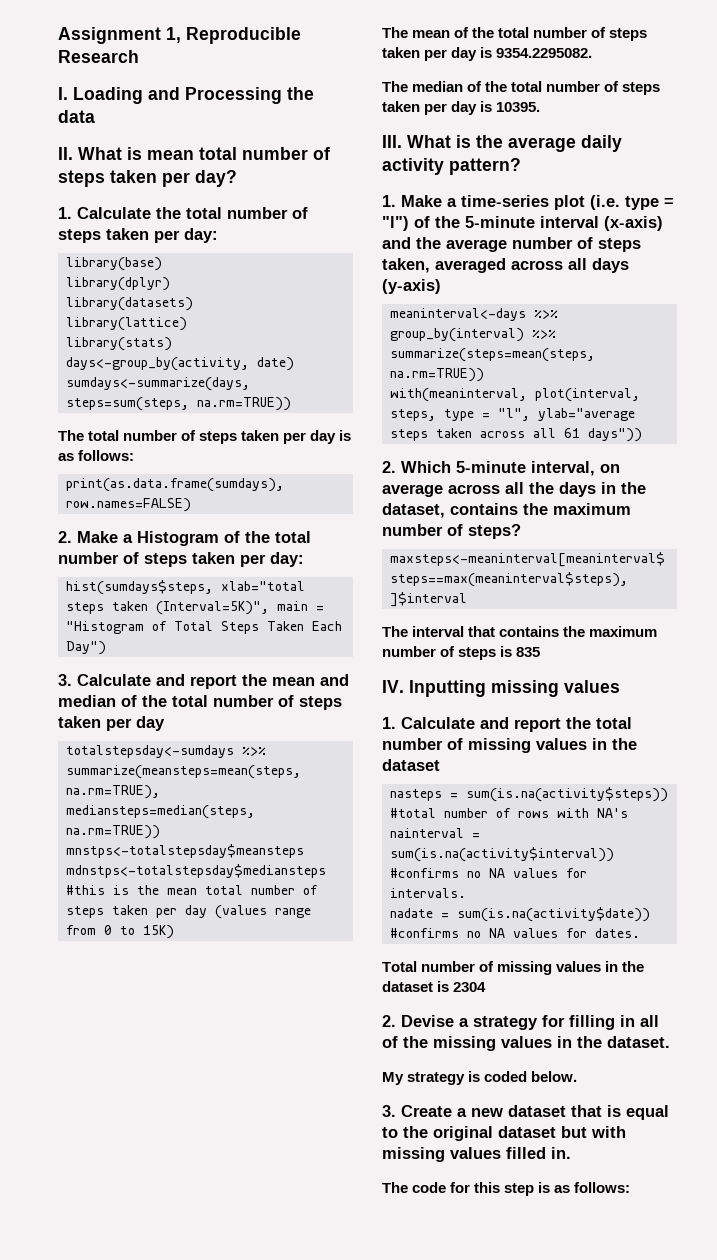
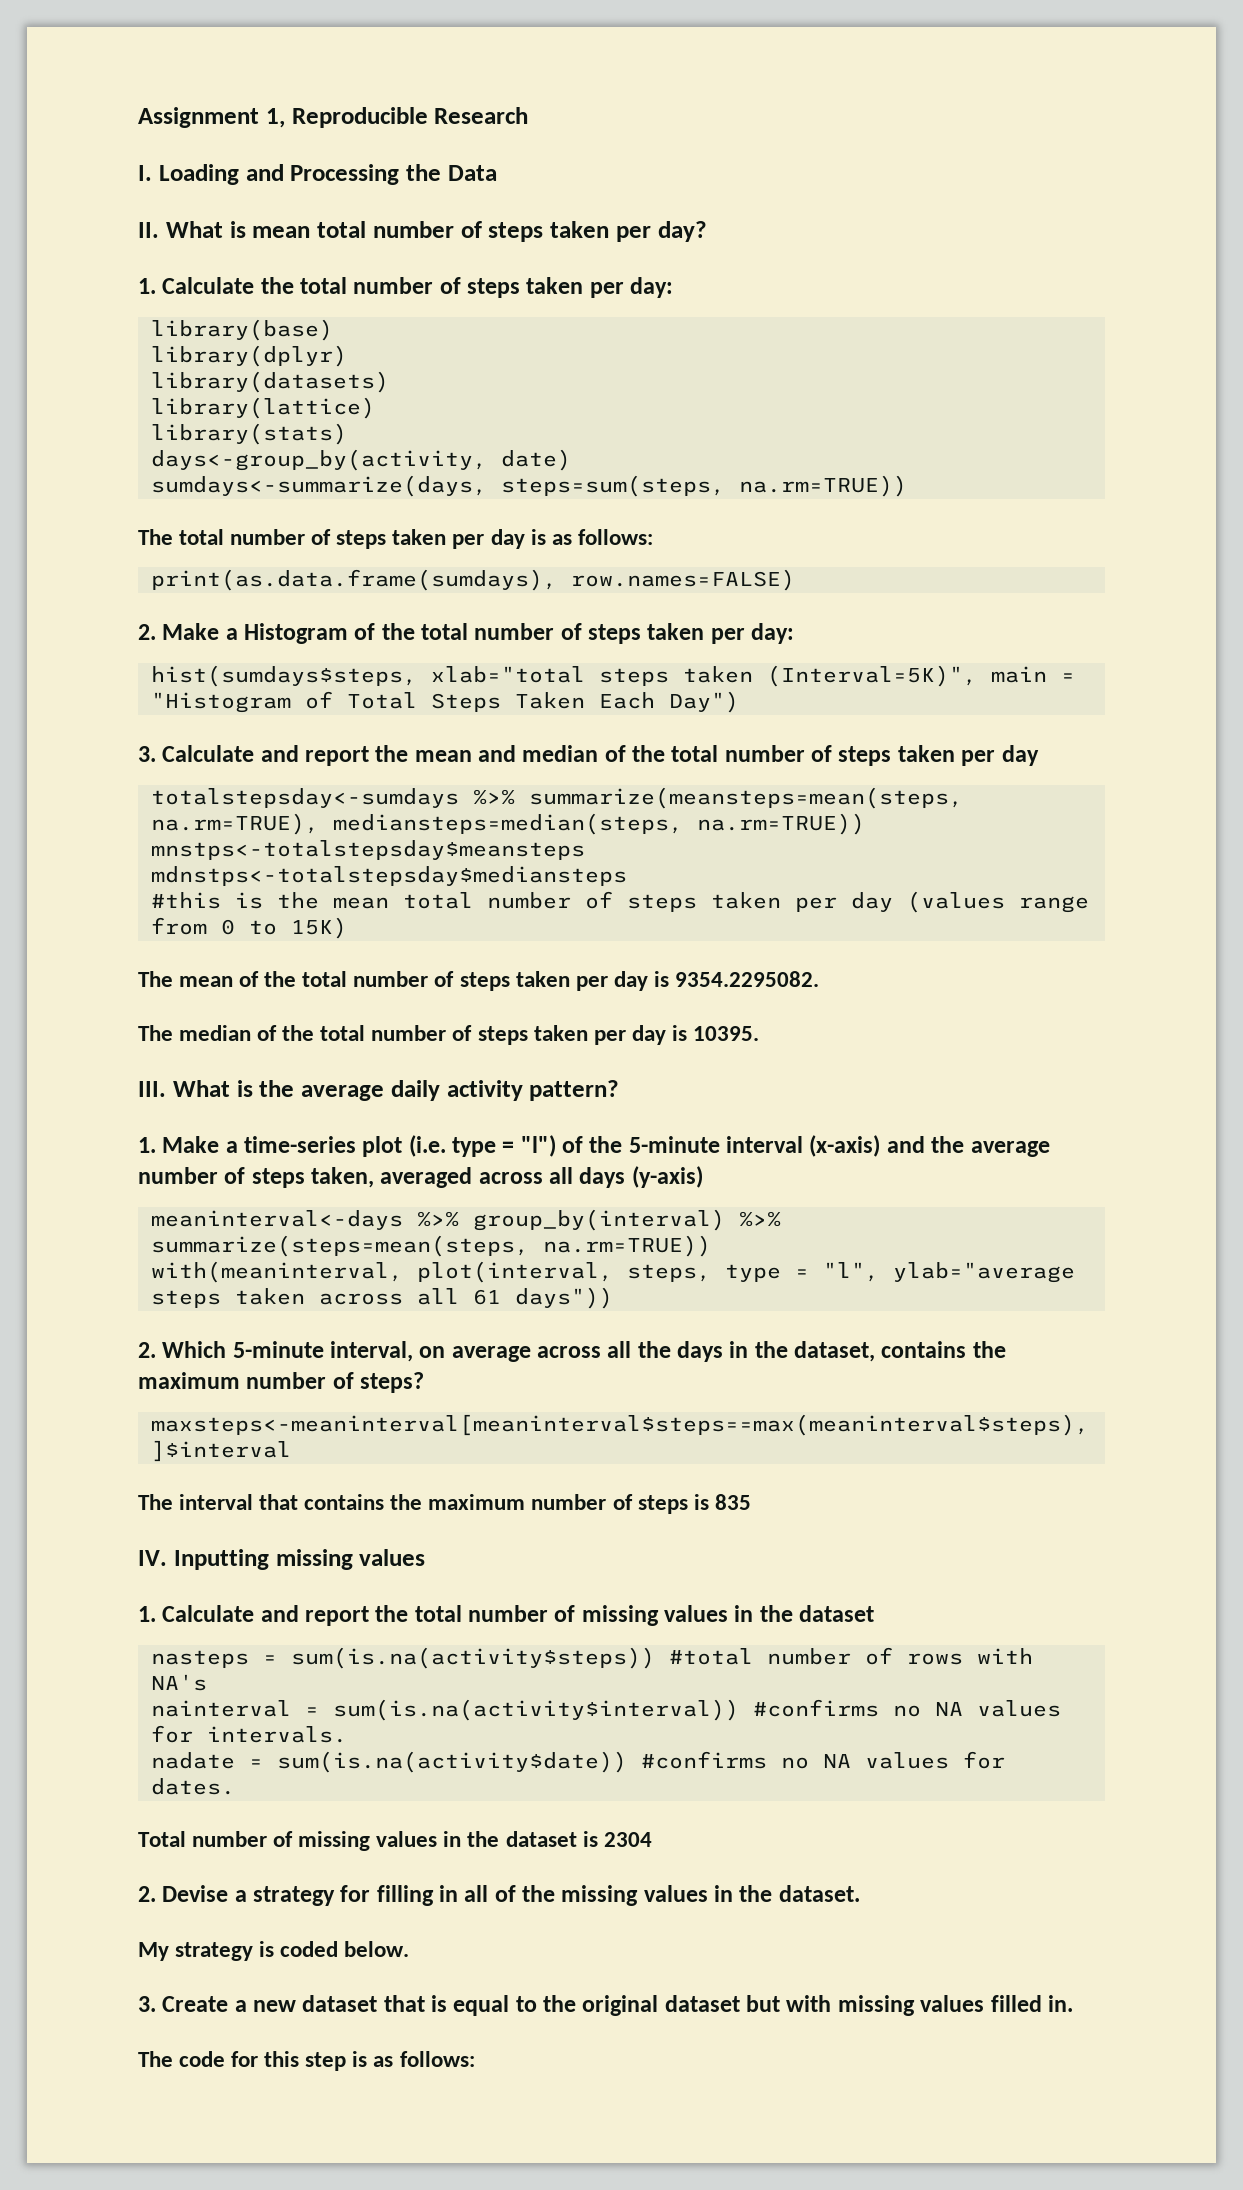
[58,110,95,123] data -> [447,165,497,181] Data

